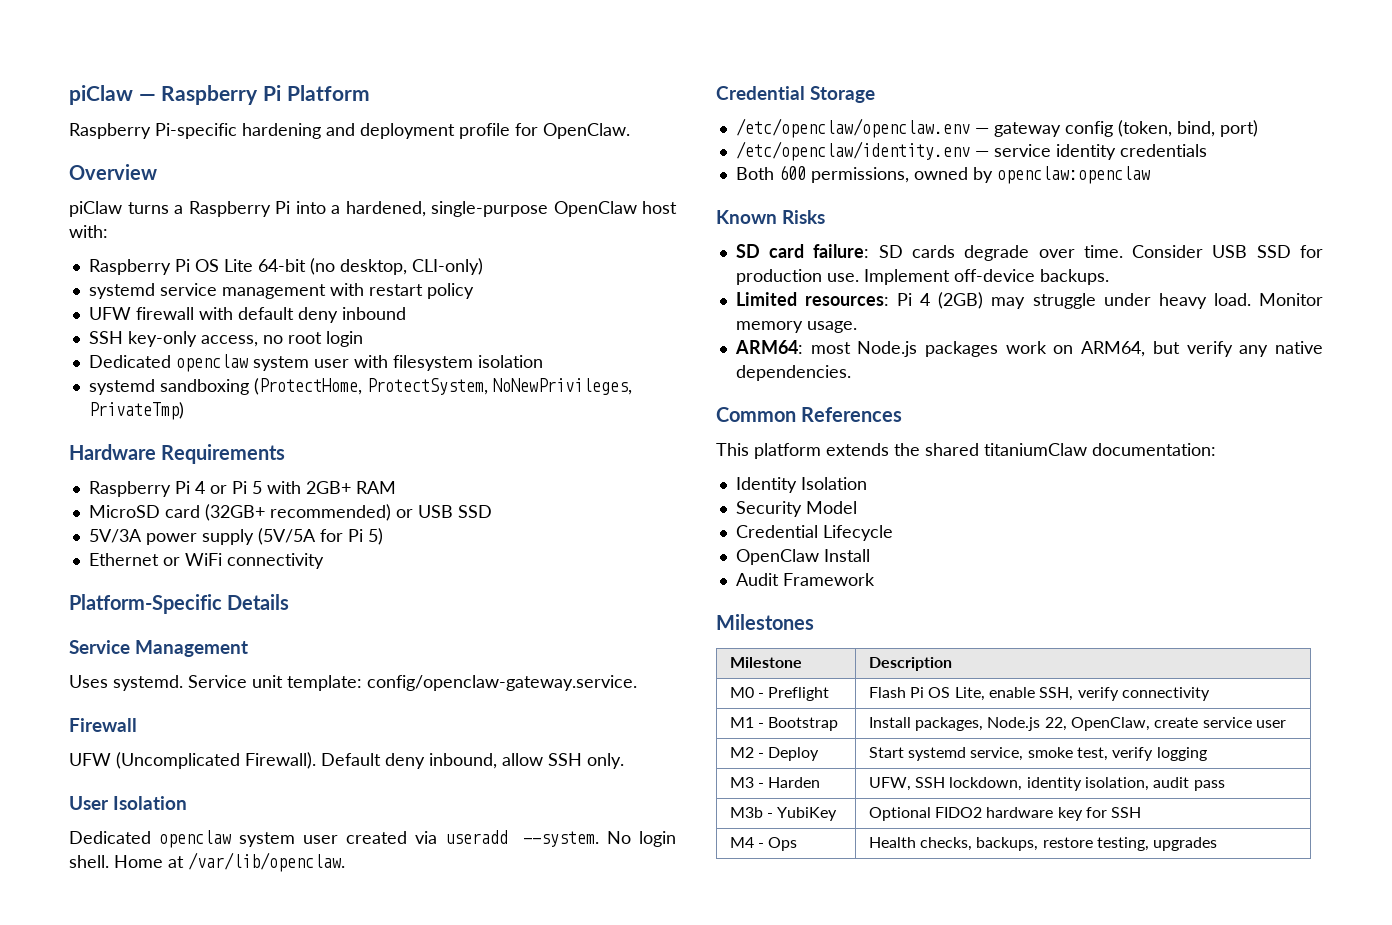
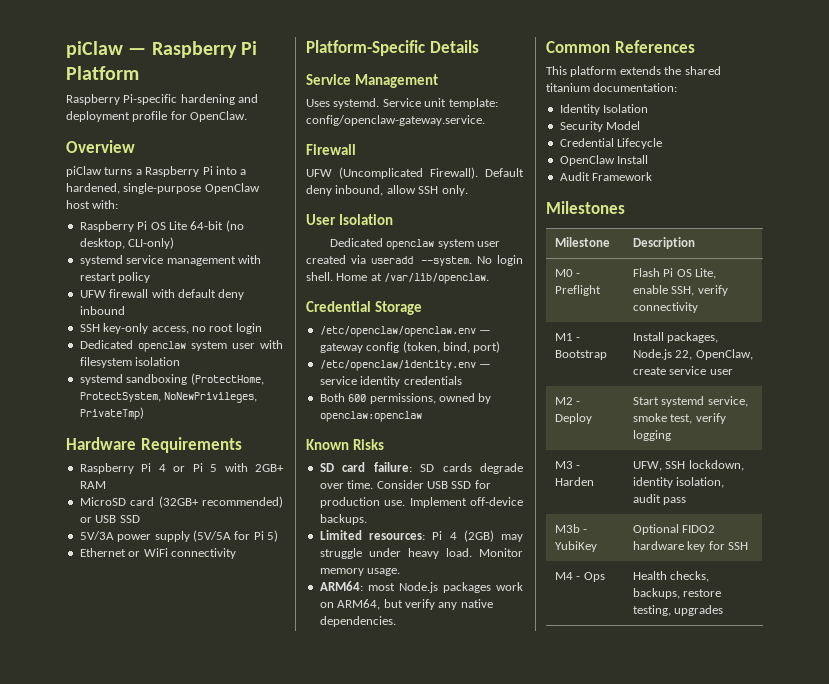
[984,443,1087,456] titaniumClaw -> [546,83,590,92] titanium

